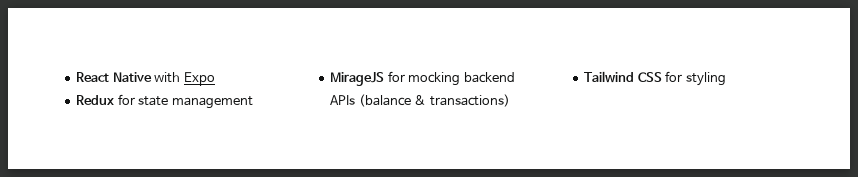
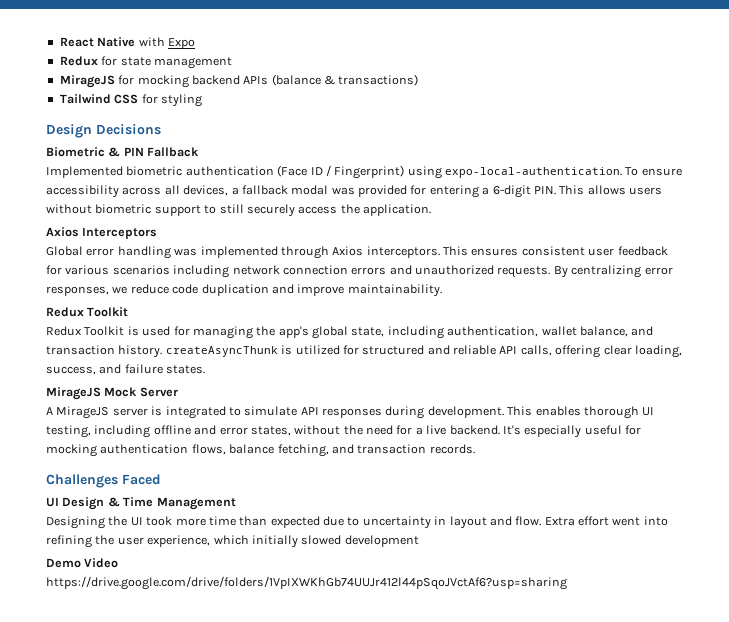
(726, 79) none -> [46,124,161,138] [46,147,200,157] [46,165,682,179] [46,185,662,198] [46,204,431,217] [46,227,158,239] [46,246,668,259] [46,265,673,278] [46,284,442,297] [46,307,129,317] [46,326,654,339] [46,345,682,358] [46,364,206,375] [46,387,178,400] [46,406,655,419] [46,425,641,438] [46,444,475,457] [46,474,161,488] [46,497,236,510] [46,516,668,529] [46,535,419,548] [46,558,119,568] [46,576,567,590] // Design Decisions // Biometric & PIN Fallback // Implemented biometric authentication (Face ID / Fingerprint) using expo-local-authentication. To ensure accessibility across all devices, a fallback modal was provided for entering a 6-digit PIN. This allows users without biometric support to still securely access the application. // Axios Interceptors // Global error handling was implemented through Axios interceptors. This ensures consistent user feedback for various scenarios including network connection errors and unauthorized requests. By centralizing error responses, we reduce code duplication and improve maintainability. // Redux Toolkit // Redux Toolkit is used for managing the app's global state, including authentication, wallet balance, and transaction history. createAsyncThunk is utilized for structured and reliable API calls, offering clear loading, success, and failure states. // MirageJS Mock Server // A MirageJS server is integrated to simulate API responses during development. This enables thorough UI testing, including offline and error states, without the need for a live backend. It's especially useful for mocking authentication flows, balance fetching, and transaction records. // Challenges Faced // UI Design & Time Management // Designing the UI took more time than expected due to uncertainty in layout and flow. Extra effort went into refining the user experience, which initially slowed development // Demo Video // https://drive.google.com/drive/folders/1VpIXWKhGb74UUJr412l44pSqoJVctAf6?usp=sharing

